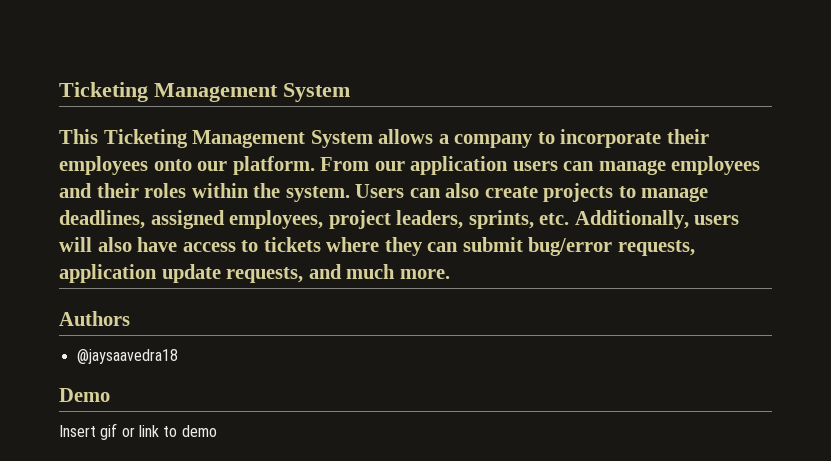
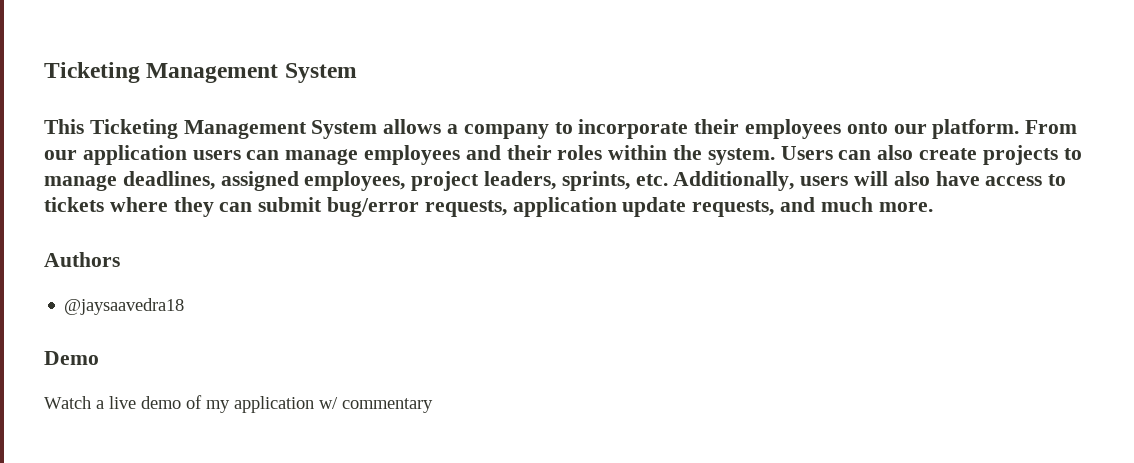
[59,423,217,440] Insert gif or link to demo -> [44,395,433,413] Watch a live demo of my application w/ commentary

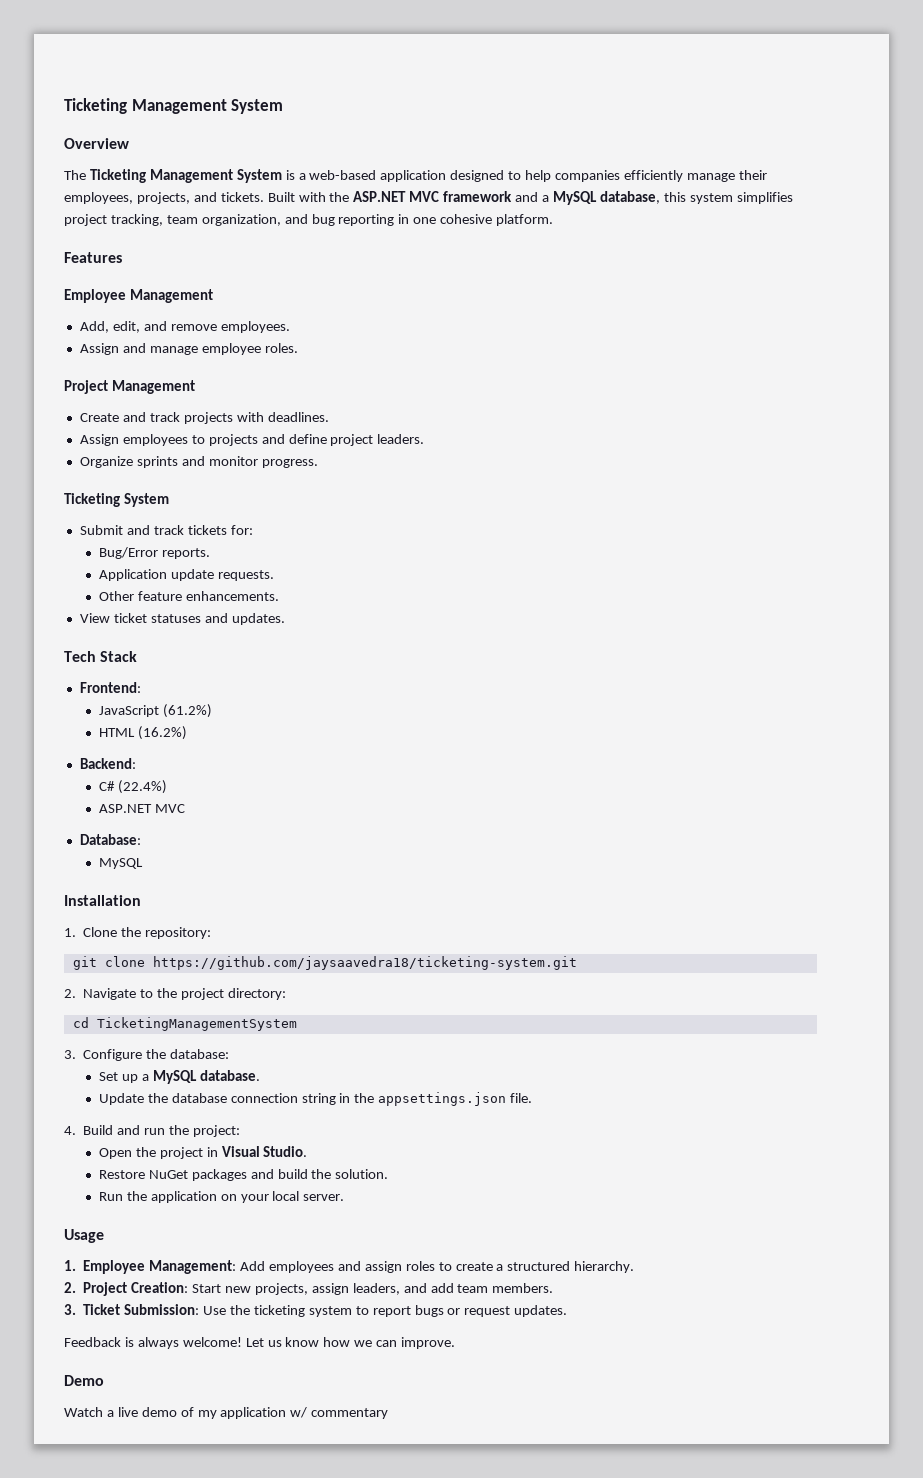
[44,119,1078,139] [44,145,1082,165] [44,171,1067,191] [44,197,933,217] [44,252,120,267] [64,298,185,315] This Ticketing Management System allows a company to incorporate their employees onto our platform. From our application users can manage employees and their roles within the system. Users can also create projects to manage deadlines, assigned employees, project leaders, sprints, etc. Additionally, users will also have access to tickets where they can submit bug/error requests, application update requests, and much more. // Authors // @jaysaavedra18 -> [64,138,129,149] [64,169,767,183] [64,191,793,205] [64,214,554,226] [64,252,122,263] [64,289,214,303] [79,321,290,333] [79,343,298,355] [64,380,196,394] [79,412,329,424] [79,434,425,446] [79,456,318,468] [64,493,170,507] [79,525,253,535] [98,547,210,559] [98,569,274,581] [98,591,279,601] [79,613,285,625] [64,651,138,662] [79,682,141,693] [98,704,212,718] [98,726,187,740] [79,758,136,769] [98,780,167,794] [98,804,185,813] [79,834,141,845] [98,858,143,869] [64,895,141,906] [64,927,212,939] [72,956,577,970] [64,988,286,1000] [72,1017,297,1031] [64,1049,230,1061] [98,1070,260,1084] [98,1092,533,1106] [64,1125,240,1137] [98,1146,308,1159] [98,1169,389,1181] [98,1191,345,1203] [64,1229,104,1243] [64,1260,635,1274] [64,1282,554,1296] [64,1304,568,1317] [64,1337,456,1349] Overview // The Ticketing Management System is a web-based application designed to help companies efficiently manage their employees, projects, and tickets. Built with the ASP.NET MVC framework and a MySQL database, this system simplifies project tracking, team organization, and bug reporting in one cohesive platform. // Features // Employee Management // Add, edit, and remove employees. // Assign and manage employee roles. // Project Management // Create and track projects with deadlines. // Assign employees to projects and define project leaders. // Organize sprints and monitor progress. // Ticketing System // Submit and track tickets for: // Bug/Error reports. // Application update requests. // Other feature enhancements. // View ticket statuses and updates. // Tech Stack // Frontend: // JavaScript (61.2%) // HTML (16.2%) // Backend: // C# (22.4%) // ASP.NET MVC // Database: // MySQL // Installation // 1. Clone the repository: // git clone https://github.com/jaysaavedra18/ticketing-system.git // 2. Navigate to the project directory: // cd TicketingManagementSystem // 3. Configure the database: // Set up a MySQL database. // Update the database connection string in the appsettings.json file. // 4. Build and run the project: // Open the project in Visual Studio. // Restore NuGet packages and build the solution. // Run the application on your local server. // Usage // 1. Employee Management: Add employees and assign roles to create a structured hierarchy. // 2. Project Creation: Start new projects, assign leaders, and add team members. // 3. Ticket Submission: Use the ticketing system to report bugs or request updates. // Feedback is always welcome! Let us know how we can improve.

